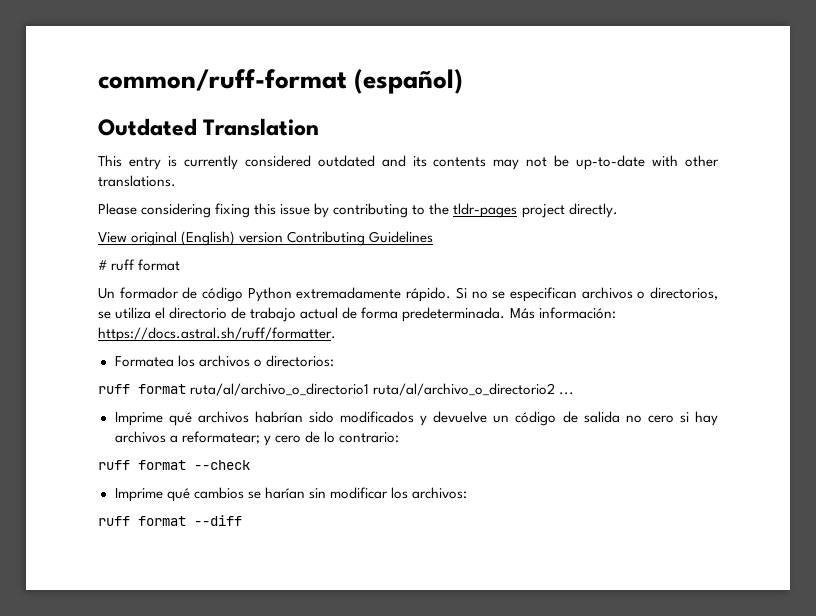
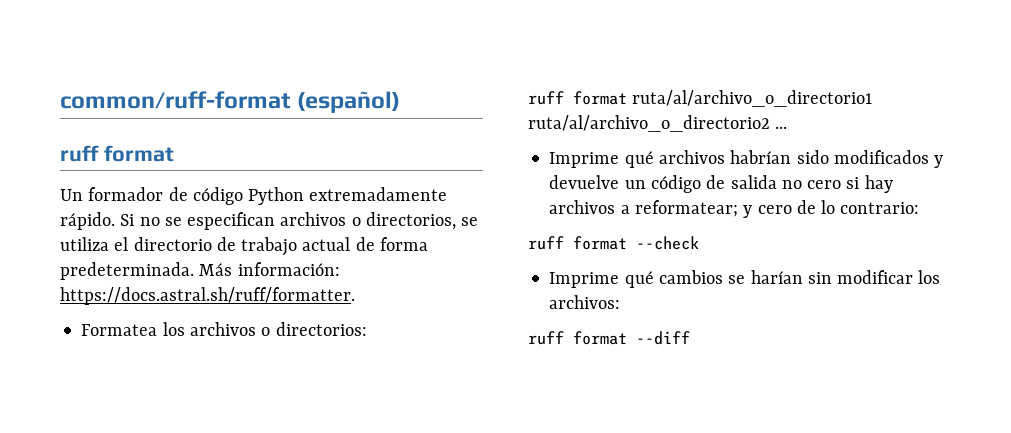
[98,118,320,136] [98,155,720,170] [98,175,176,187] [98,203,618,218] [98,231,434,246] [98,260,107,270] Outdated Translation // This entry is currently considered outdated and its contents may not be up-to-date with other translations. // Please considering fixing this issue by contributing to the tldr-pages project directly. // View original (English) version Contributing Guidelines // # -> (401, 102) none

